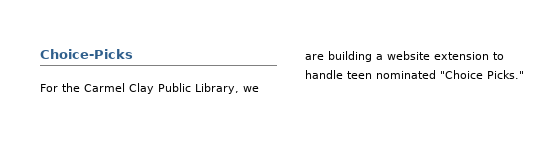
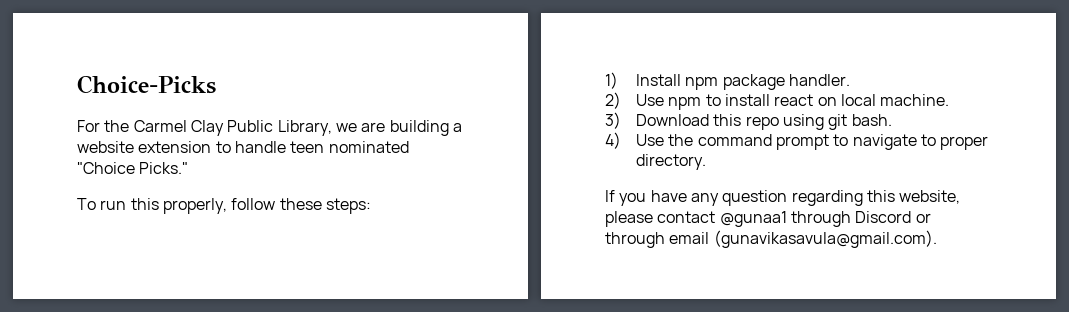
(524, 74) none -> [77,198,371,214] [605,72,851,90] [605,92,950,110] [605,112,892,130] [605,132,989,150] [636,154,707,170] [605,190,961,206] [605,211,931,227] [605,230,937,248] // To run this properly, follow these steps: // 1) Install npm package handler. // 2) Use npm to install react on local machine. // 3) Download this repo using git bash. // 4) Use the command prompt to navigate to proper directory. // If you have any question regarding this website, please contact @gunaa1 through Discord or through email (gunavikasavula@gmail.com).

